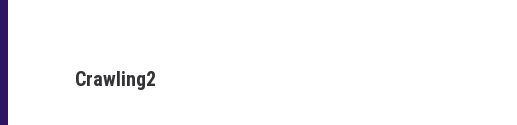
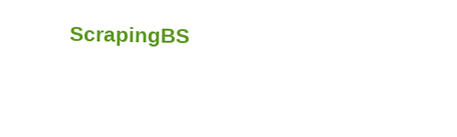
[75,71,156,90] Crawling2 -> [69,25,190,48] ScrapingBS

